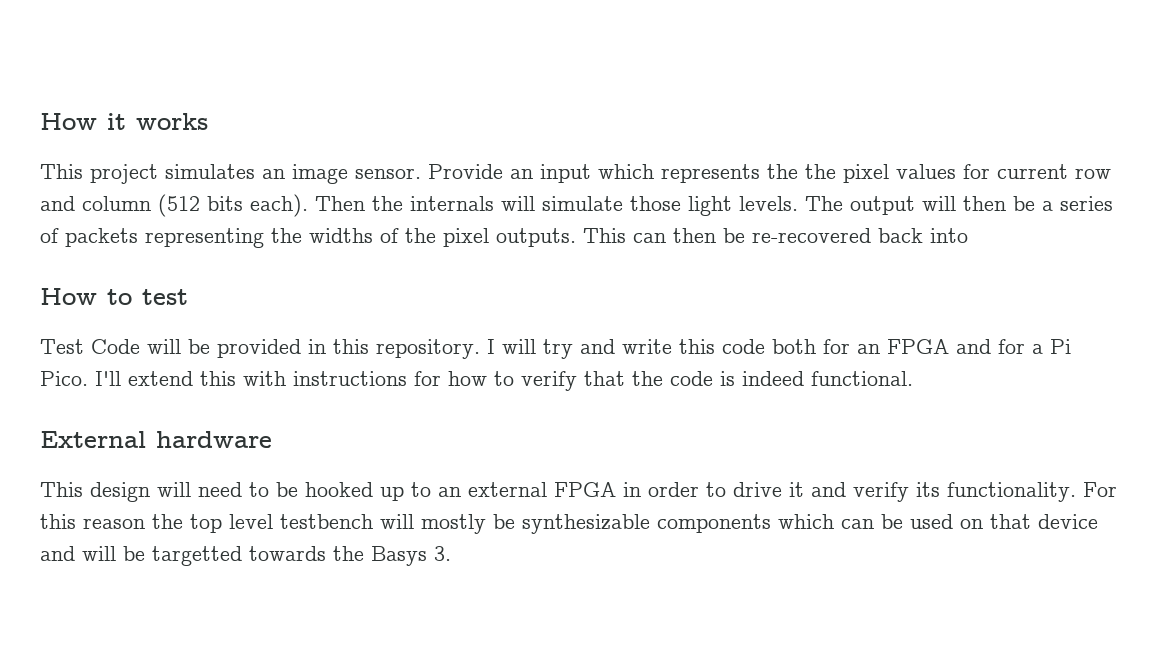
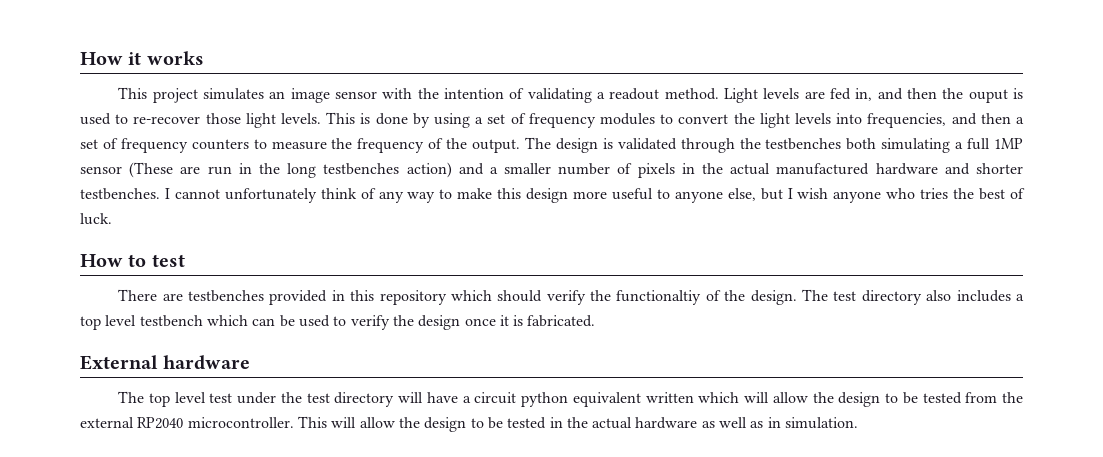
[355,164,1111,183] [40,194,1113,217] [40,228,968,248] [40,288,188,305] [40,339,1071,359] [40,371,913,391] [40,431,272,448] [40,482,1117,502] [40,514,1098,534] [40,546,451,566] sensor. Provide an input which represents the the pixel values for current row and column (512 bits each). Then the internals will simulate those light levels. The output will then be a series of packets representing the widths of the pixel outputs. This can then be re-recovered back into // How to test // Test Code will be provided in this repository. I will try and write this code both for an FPGA and for a Pi Pico. I'll extend this with instructions for how to verify that the code is indeed functional. // External hardware // This design will need to be hooked up to an external FPGA in order to drive it and verify its functionality. For this reason the top level testbench will mostly be synthesizable components which can be used on that device and will be targetted towards the Basys 3. -> [334,88,1023,103] [80,112,1025,128] [80,137,1023,153] [80,162,1023,178] [80,188,1025,203] [80,213,112,225] [80,254,185,267] [118,289,1025,305] [80,315,596,330] [80,355,251,370] [118,391,1024,407] [80,416,859,432] sensor with the intention of validating a readout method. Light levels are fed in, and then the ouput is used to re-recover those light levels. This is done by using a set of frequency modules to convert the light levels into frequencies, and then a set of frequency counters to measure the frequency of the output. The design is validated through the testbenches both simulating a full 1MP sensor (These are run in the long testbenches action) and a smaller number of pixels in the actual manufactured hardware and shorter testbenches. I cannot unfortunately think of any way to make this design more useful to anyone else, but I wish anyone who tries the best of luck. // How to test // There are testbenches provided in this repository which should verify the functionaltiy of the design. The test directory also includes a top level testbench which can be used to verify the design once it is fabricated. // External hardware // The top level test under the test directory will have a circuit python equivalent written which will allow the design to be tested from the external RP2040 microcontroller. This will allow the design to be tested in the actual hardware as well as in simulation.

